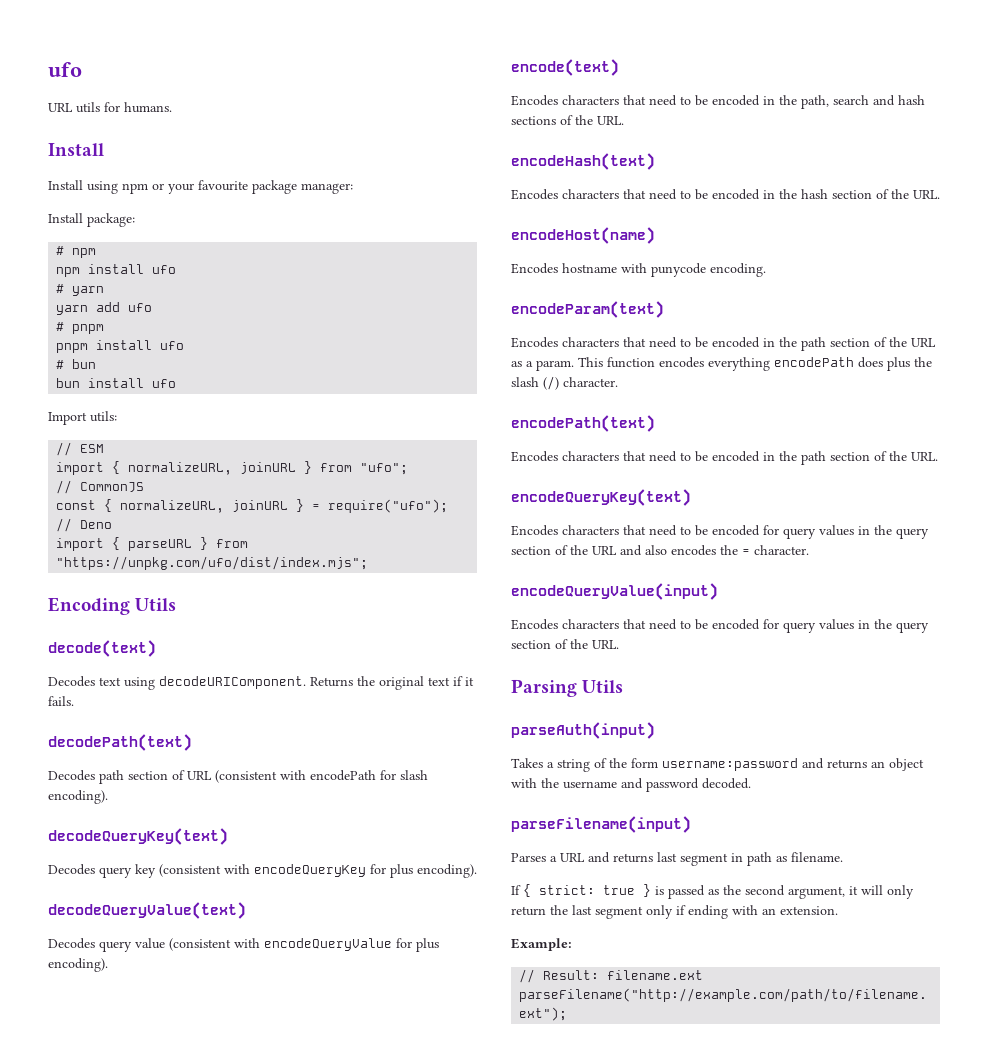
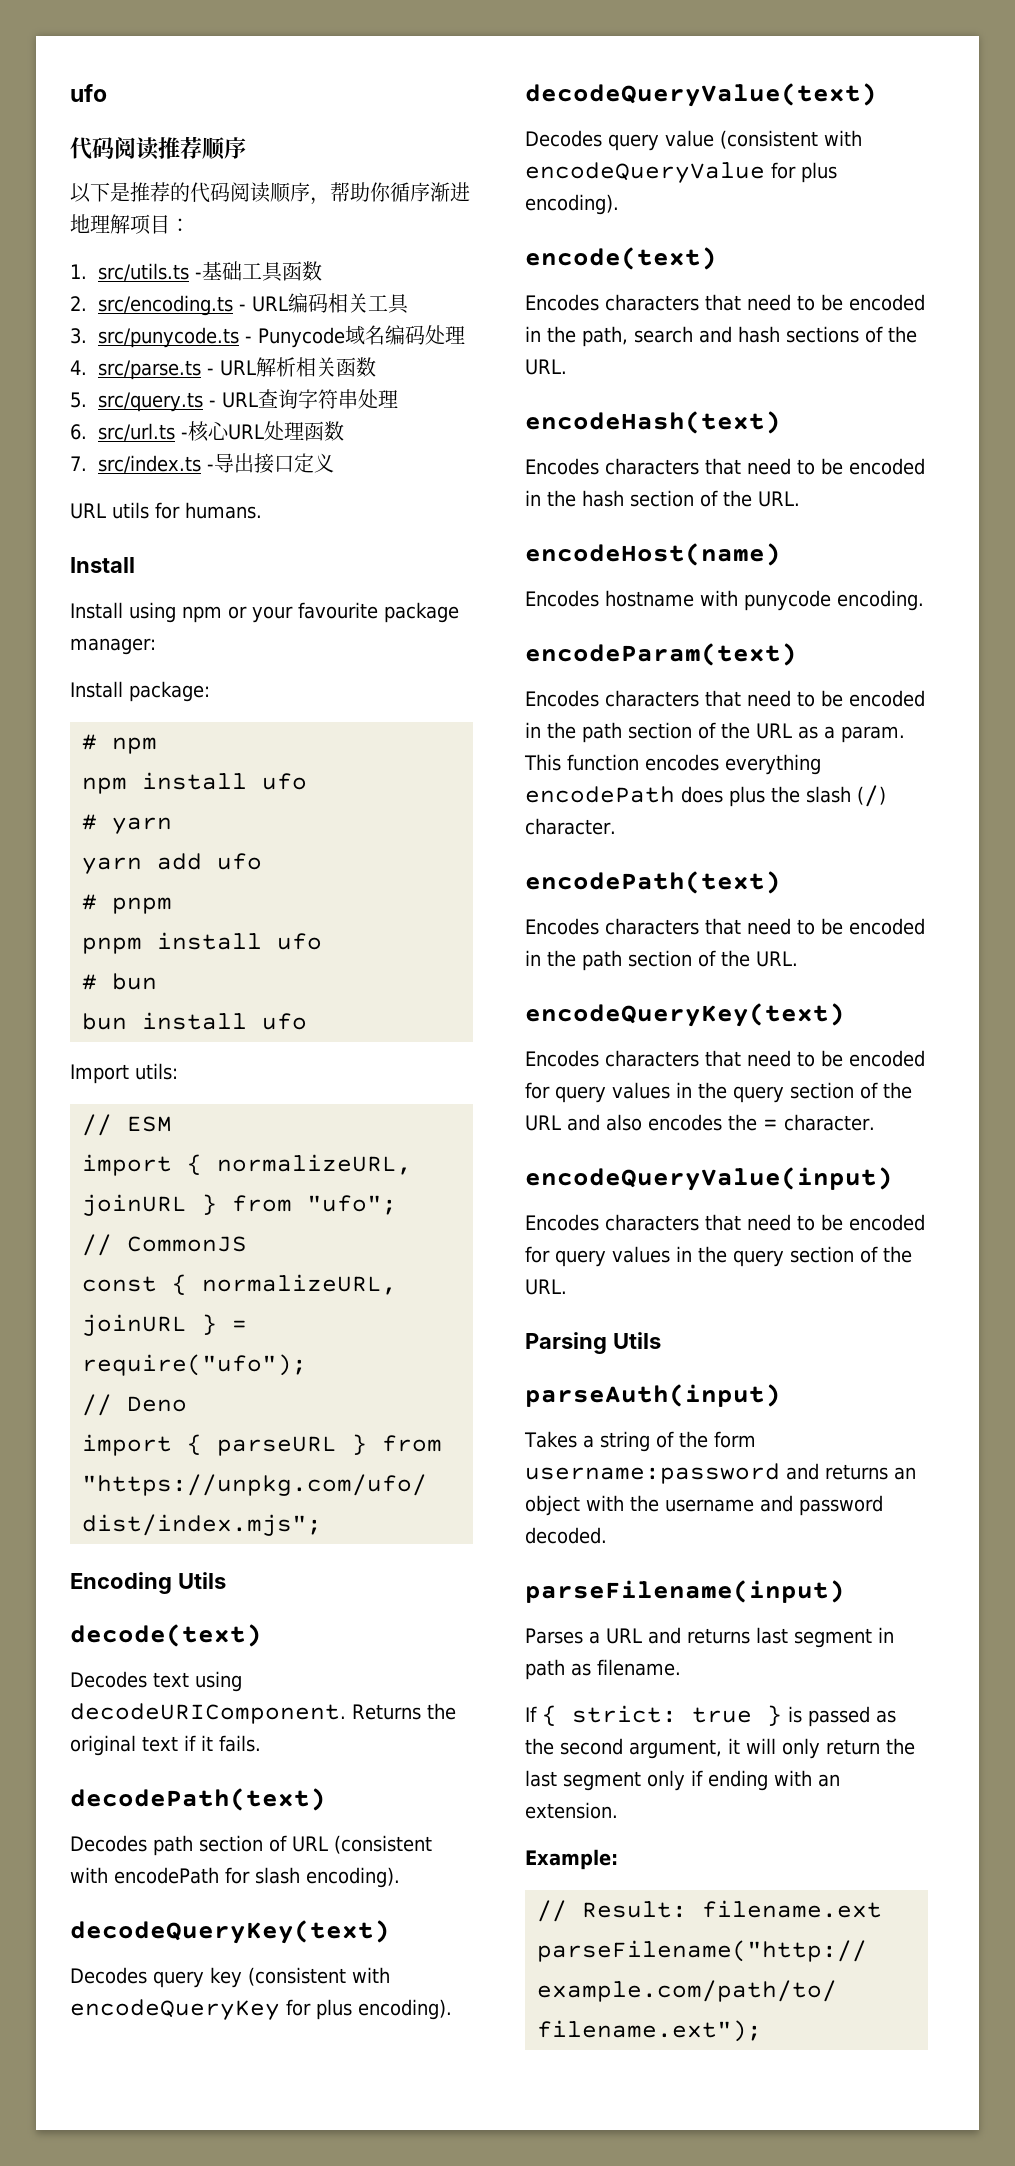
[48,62,82,77] ufo -> [70,84,107,102] [70,136,246,160] [70,182,470,205] [70,214,190,235] [70,261,322,282] [70,293,409,316] [70,325,465,348] [70,357,376,380] [70,389,398,412] [70,421,344,442] [70,453,334,474] ufo // 代码阅读推荐顺序 // 以下是推荐的代码阅读顺序，帮助你循序渐进地理解项目： // 1. src/utils.ts -基础工具函数 // 2. src/encoding.ts - URL编码相关工具 // 3. src/punycode.ts - Punycode域名编码处理 // 4. src/parse.ts - URL解析相关函数 // 5. src/query.ts - URL查询字符串处理 // 6. src/url.ts -核心URL处理函数 // 7. src/index.ts -导出接口定义

